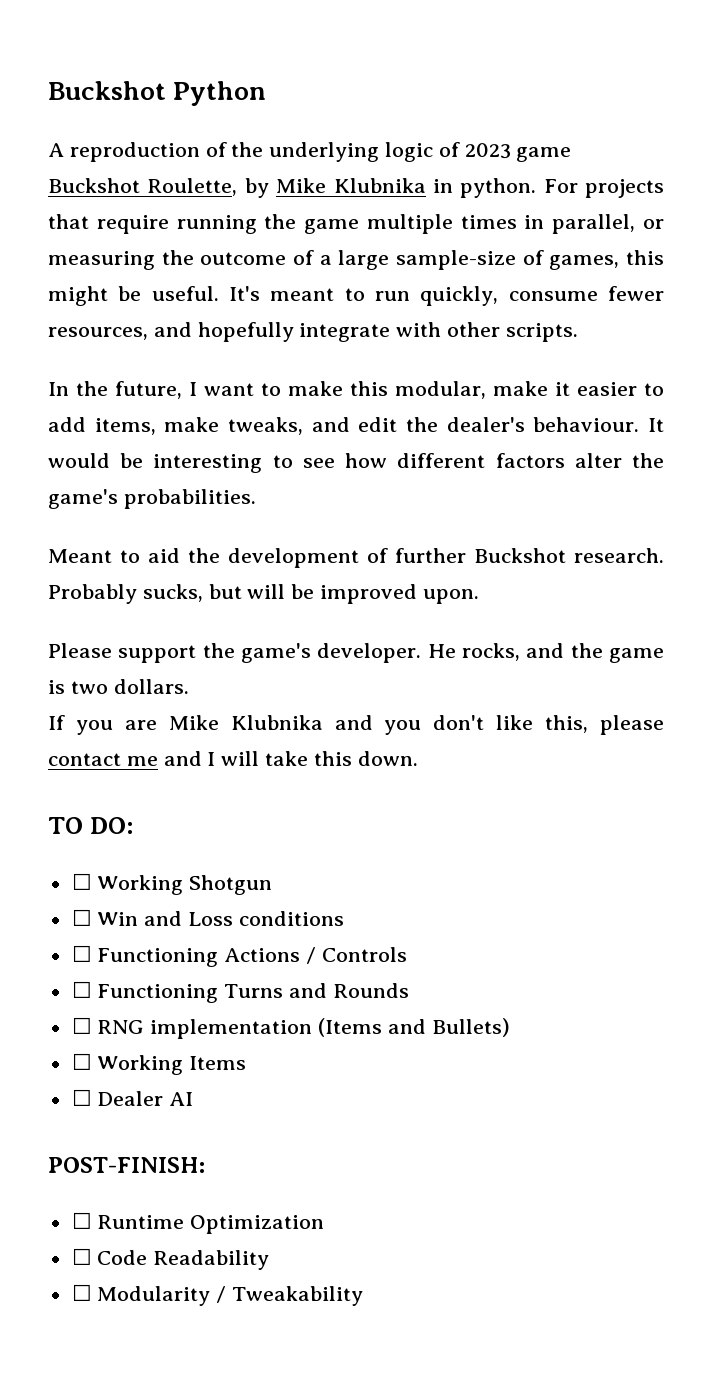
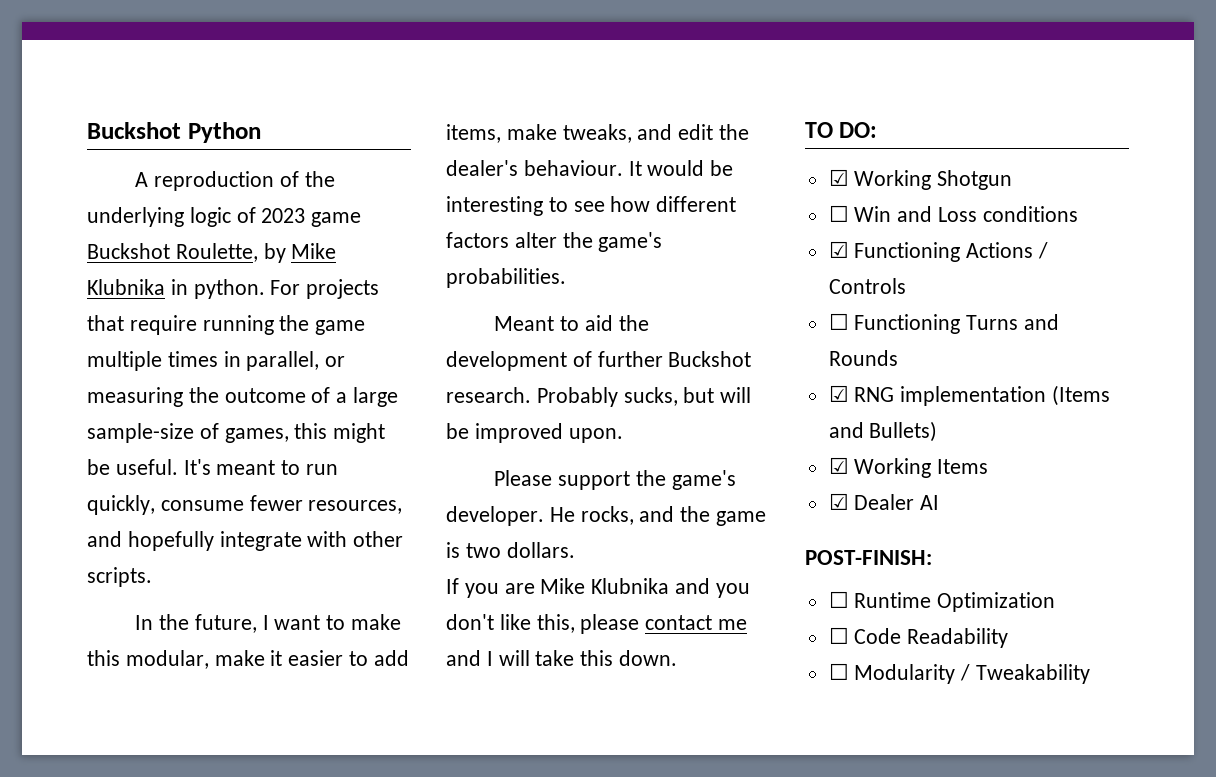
[71,873,92,890] ☐ -> [828,169,849,186] ☑
[71,945,92,962] ☐ -> [828,241,849,258] ☑
[71,1017,92,1034] ☐ -> [828,385,849,402] ☑
[71,1053,92,1070] ☐ -> [828,457,849,474] ☑
[71,1089,92,1106] ☐ -> [828,493,849,510] ☑

